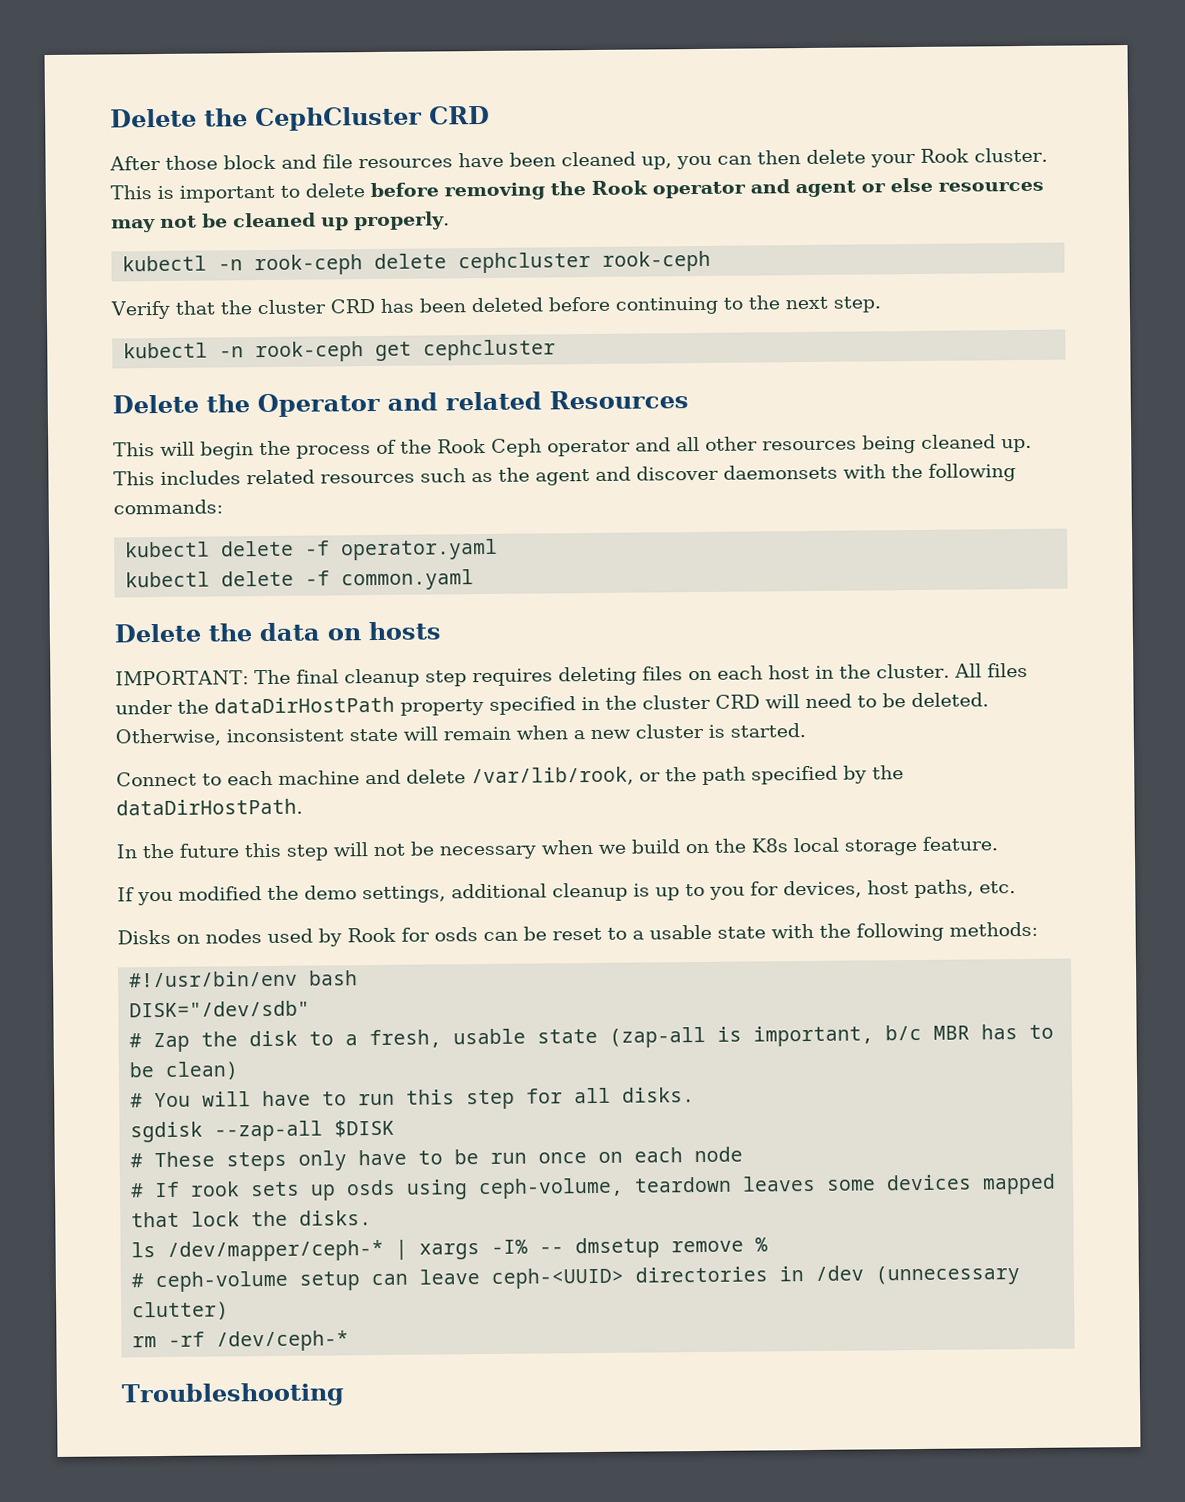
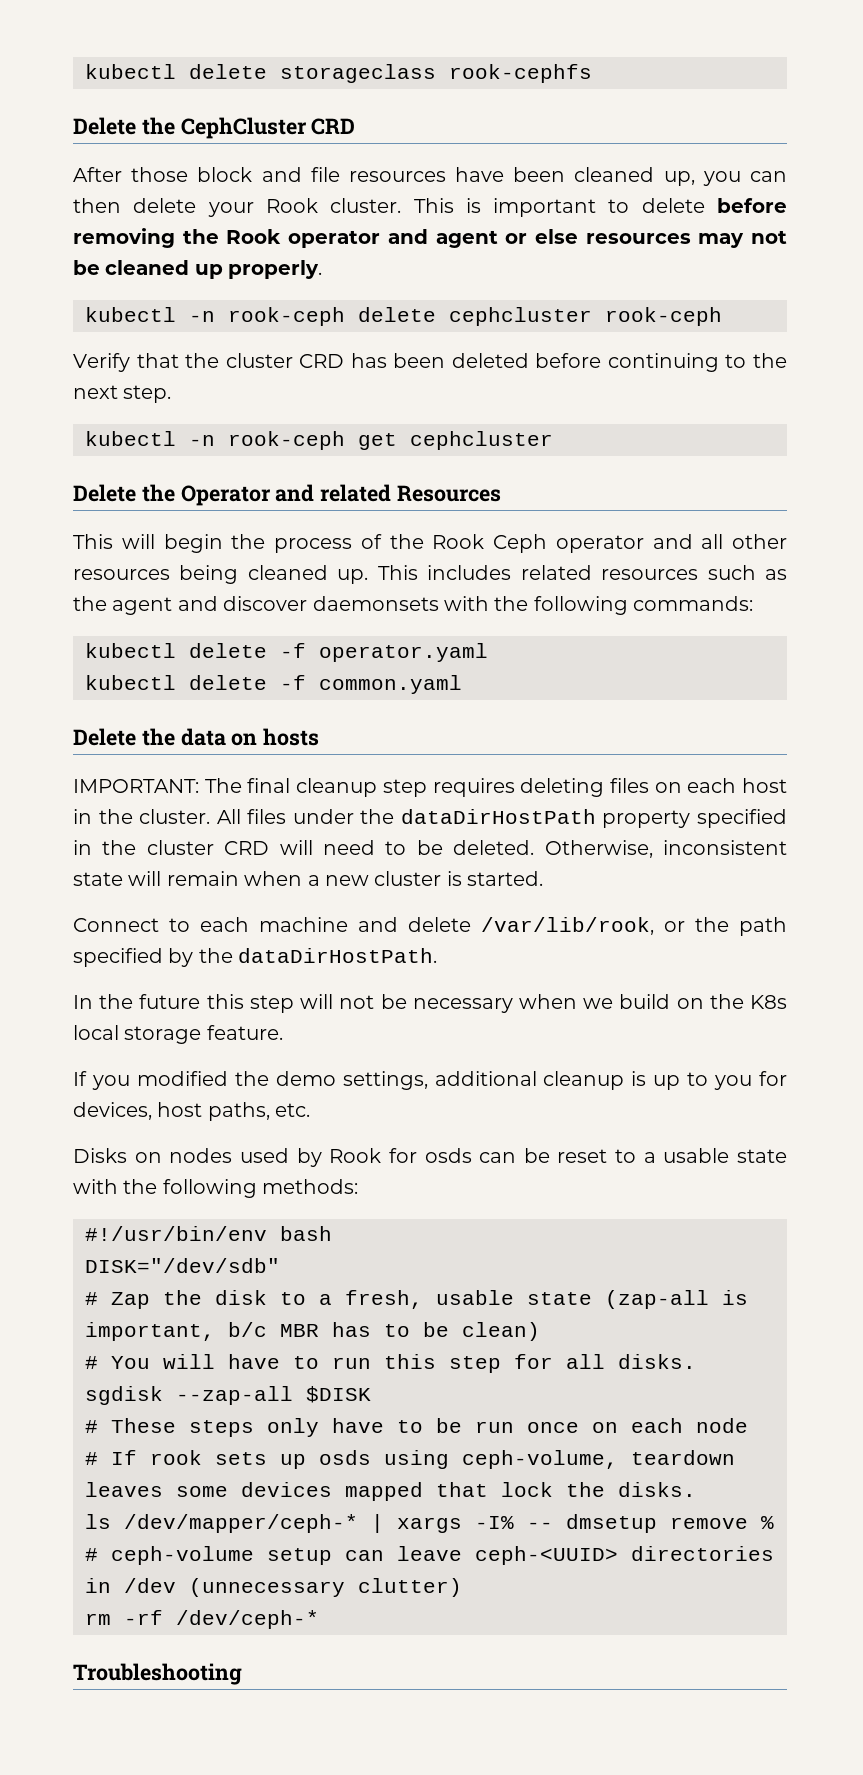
(110, 118) none -> [85,64,592,83] kubectl delete storageclass rook-cephfs //

